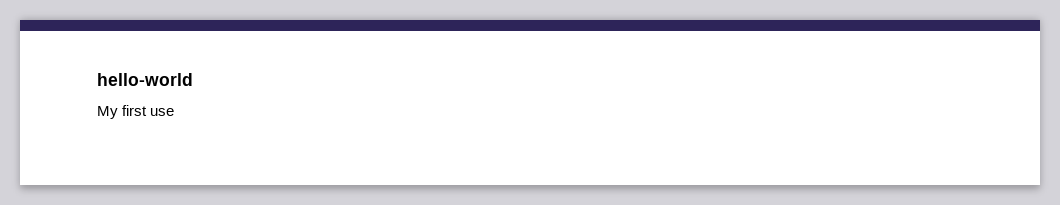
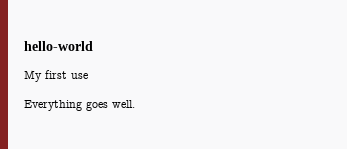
(175, 112) none -> [24,100,135,111] // Everything goes well.

